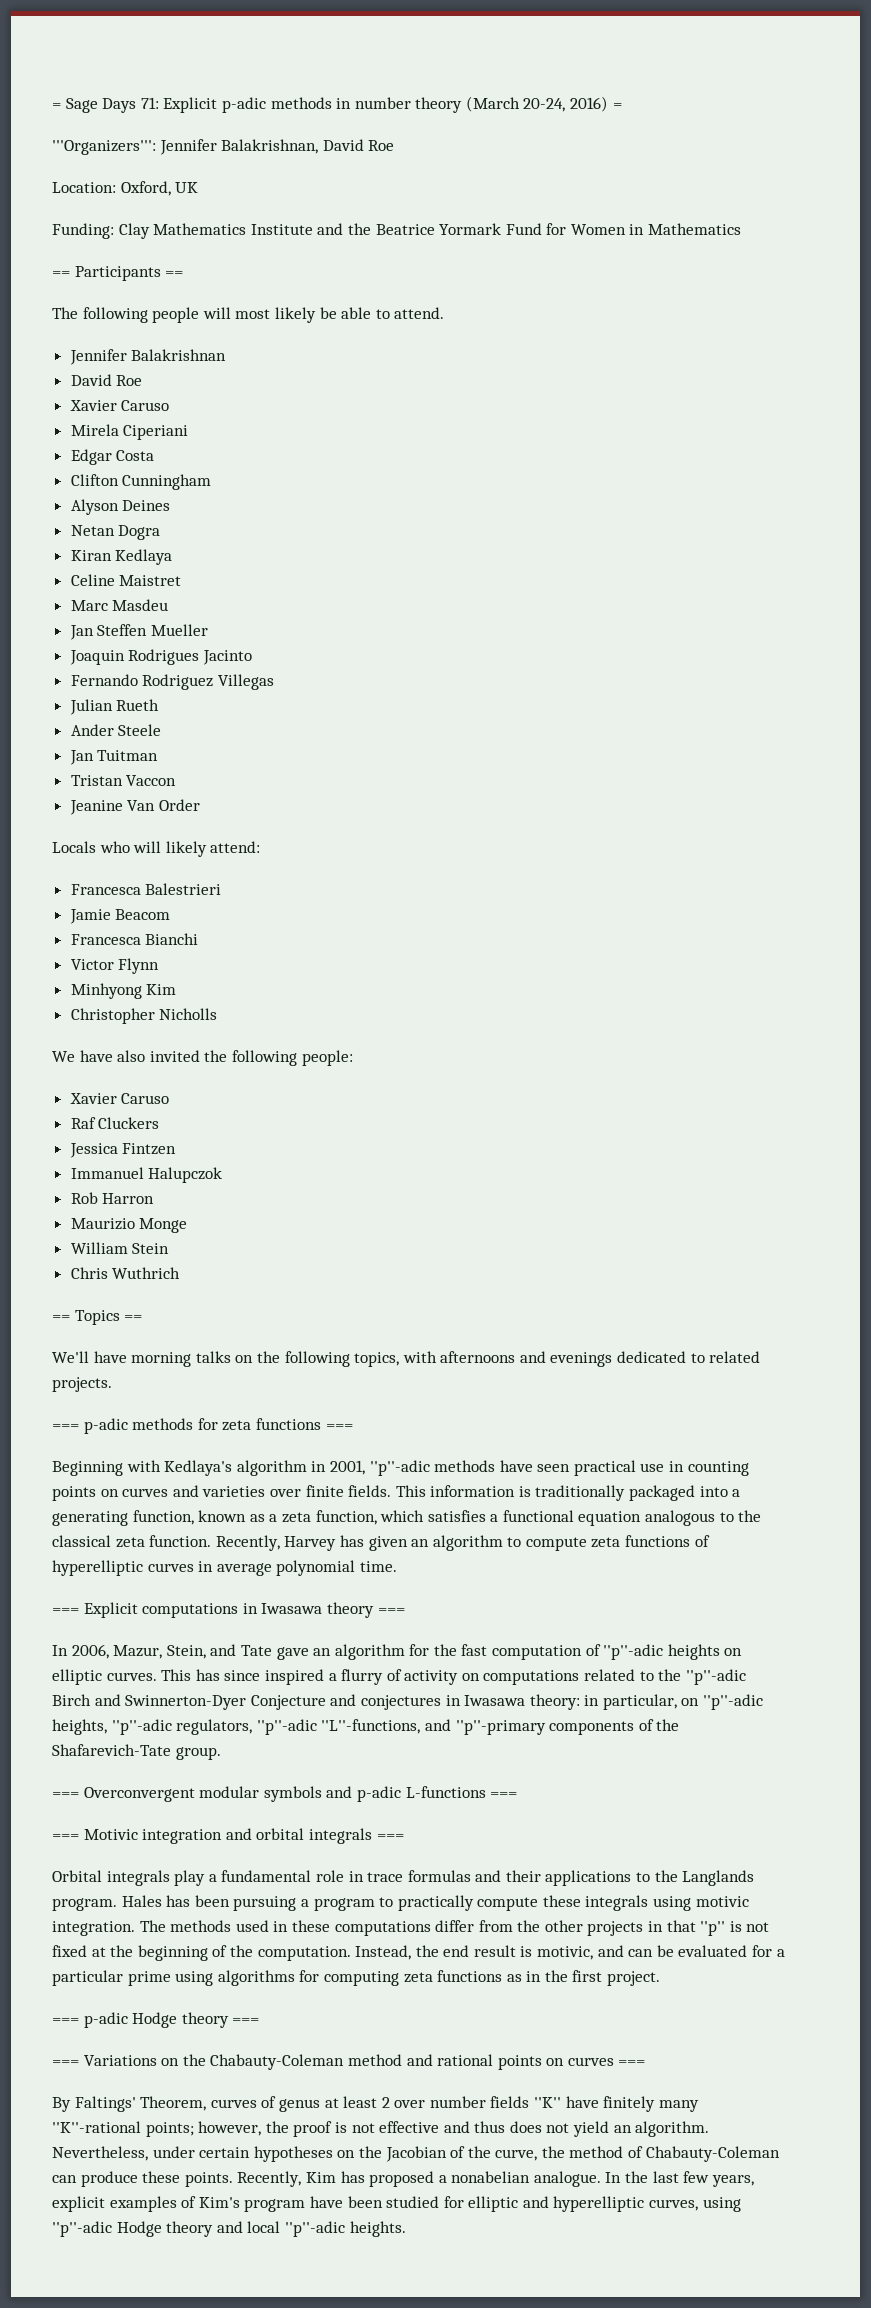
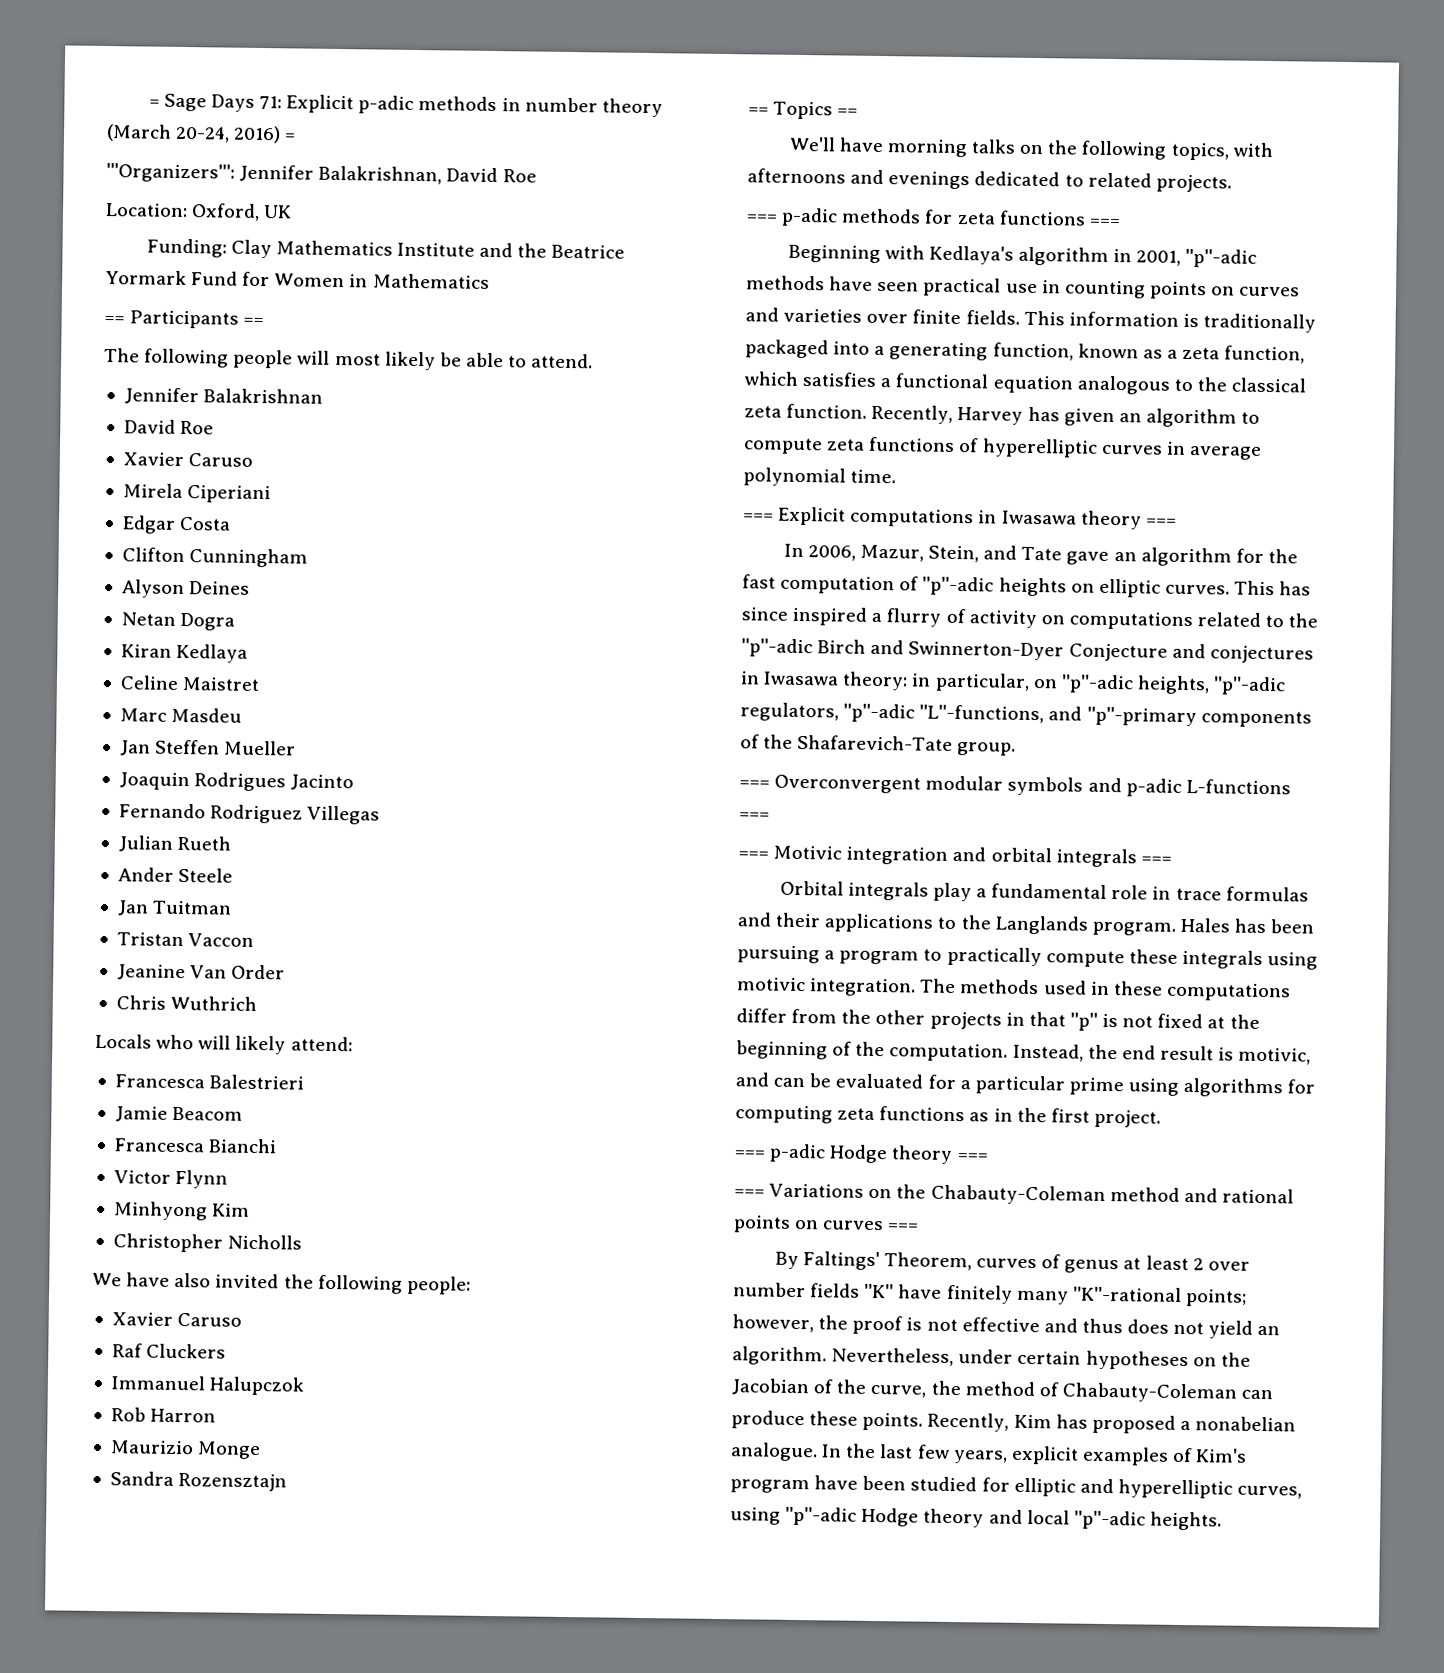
(200, 805) none -> [115,995,258,1012] // Chris Wuthrich
[69,1143,177,1158] // Jessica Fintzen -> (227, 1351) none
[70,1242,170,1254] [70,1267,181,1279] William Stein // Chris Wuthrich -> [109,1471,288,1492] Sandra Rozensztajn

